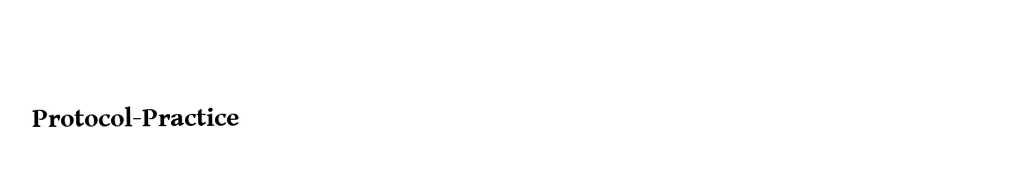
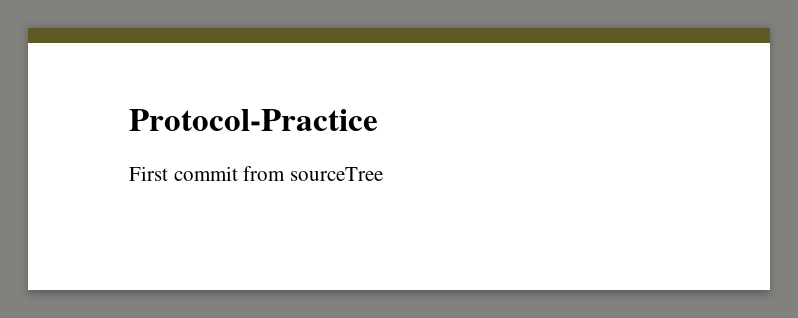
(240, 116) none -> [129,166,384,181] // First commit from sourceTree

